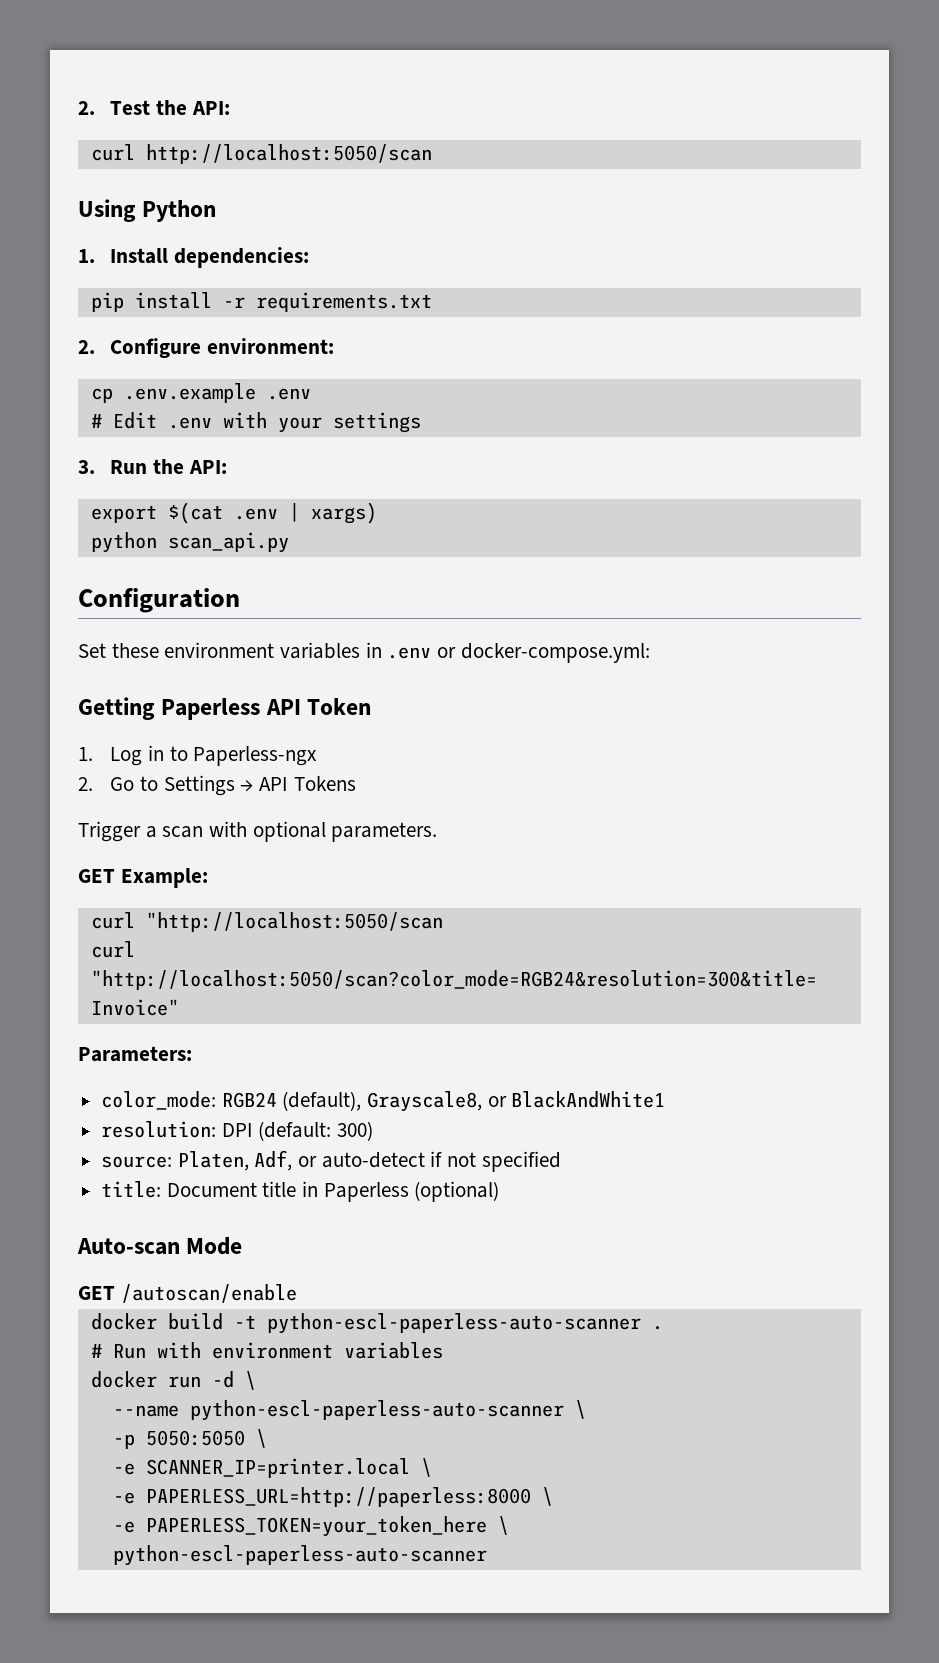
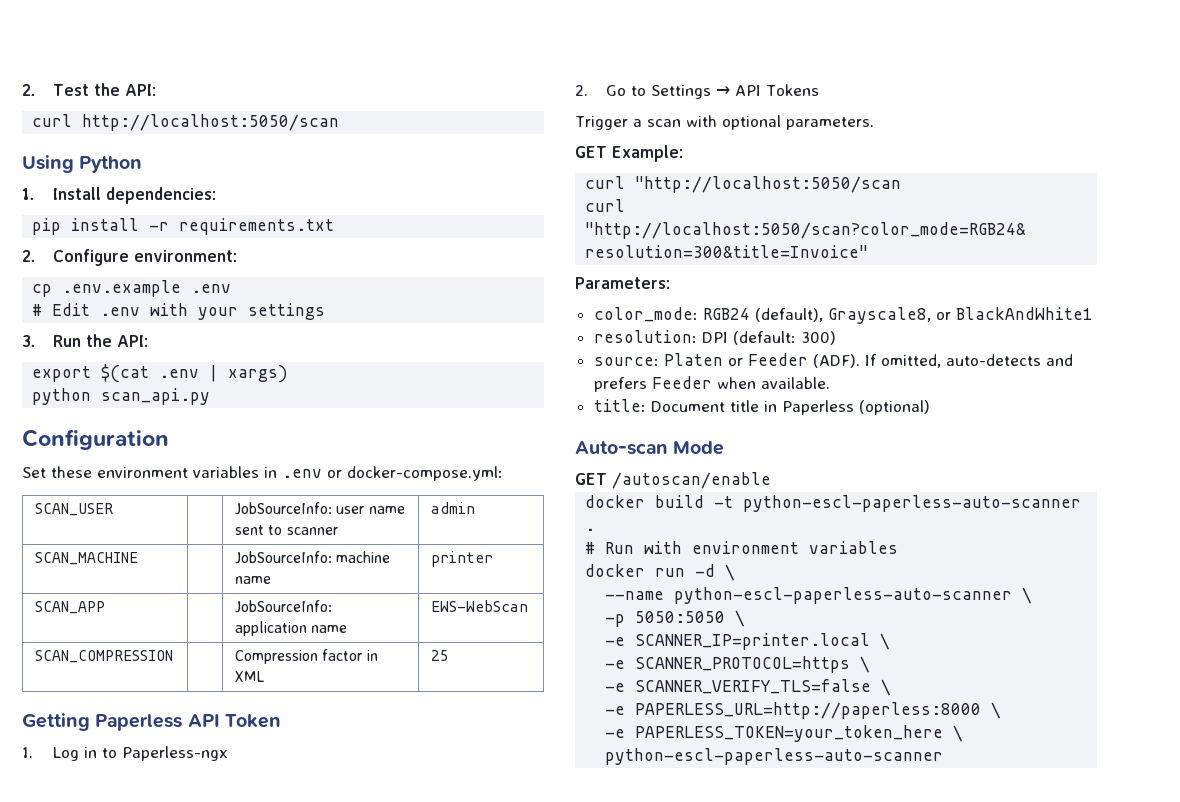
(650, 653) none -> [35,503,114,516] [235,502,405,515] [235,525,338,535] [431,502,476,514] [35,552,139,565] [235,551,391,564] [235,576,272,584] [431,551,494,567] [35,601,106,614] [235,600,333,613] [235,621,348,636] [431,600,529,612] [35,650,174,663] [235,649,378,664] [235,671,265,682] [431,650,450,661] // SCAN_USER | | JobSourceInfo: user name sent to scanner | admin // SCAN_MACHINE | | JobSourceInfo: machine name | printer // SCAN_APP | | JobSourceInfo: application name | EWS-WebScan // SCAN_COMPRESSION | | Compression factor in XML | 25
[177,1150,561,1172] Platen, Adf, or auto-detect if not specified -> [663,353,1073,368] [593,376,830,392] Platen or Feeder (ADF). If omitted, auto-detects and prefers Feeder when available.
(432, 1467) none -> [605,656,871,673] [605,679,892,696] // -e SCANNER_PROTOCOL=https \ // -e SCANNER_VERIFY_TLS=false \

